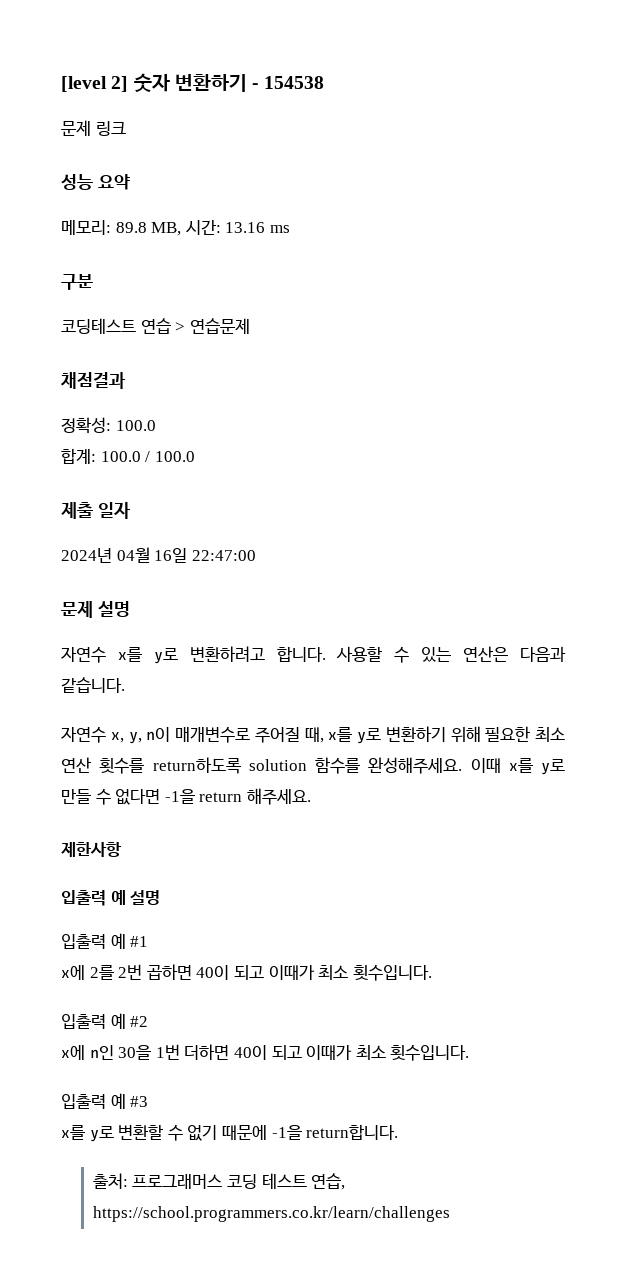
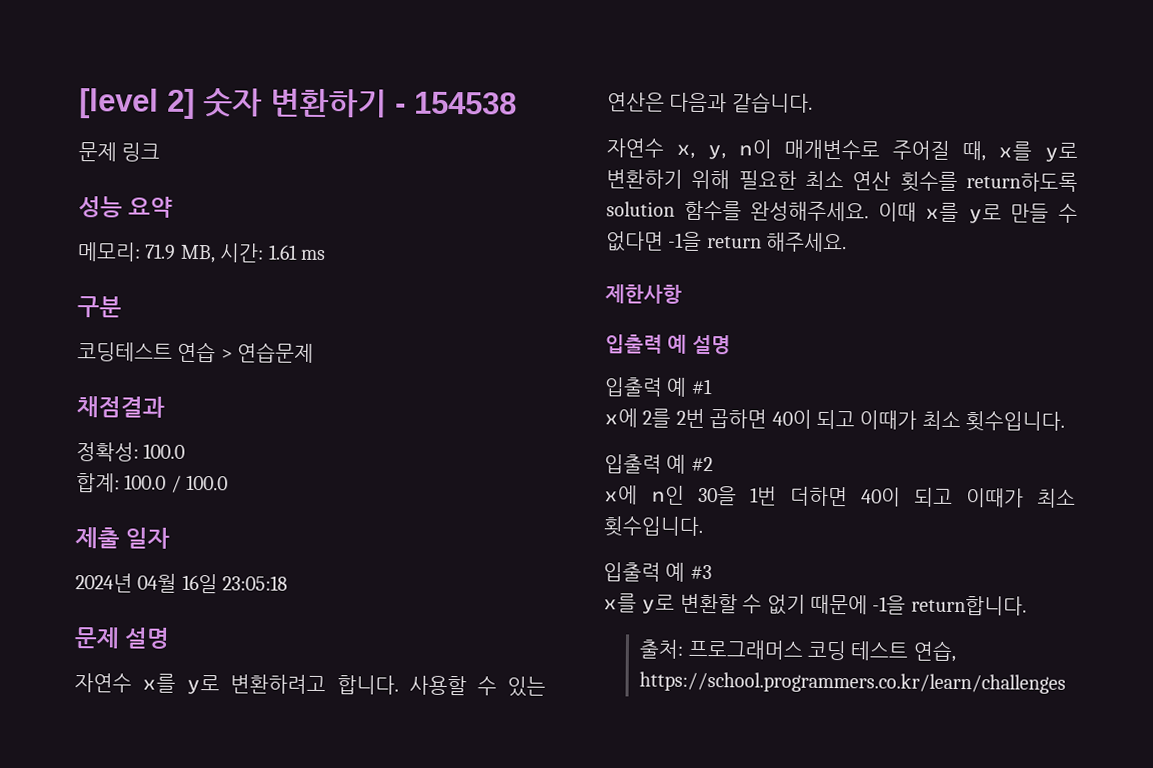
[115,222,147,233] 89.8 -> [144,243,177,260] 71.9
[225,222,266,233] 13.16 -> [267,244,298,260] 1.61
[191,550,256,561] 22:47:00 -> [222,575,289,591] 23:05:18

